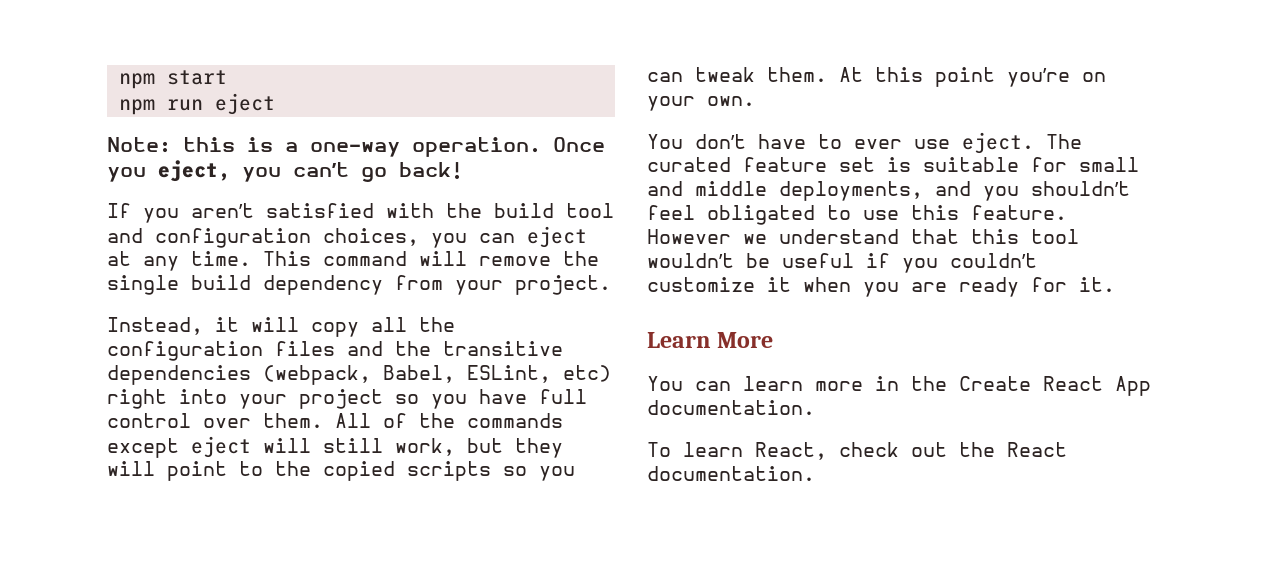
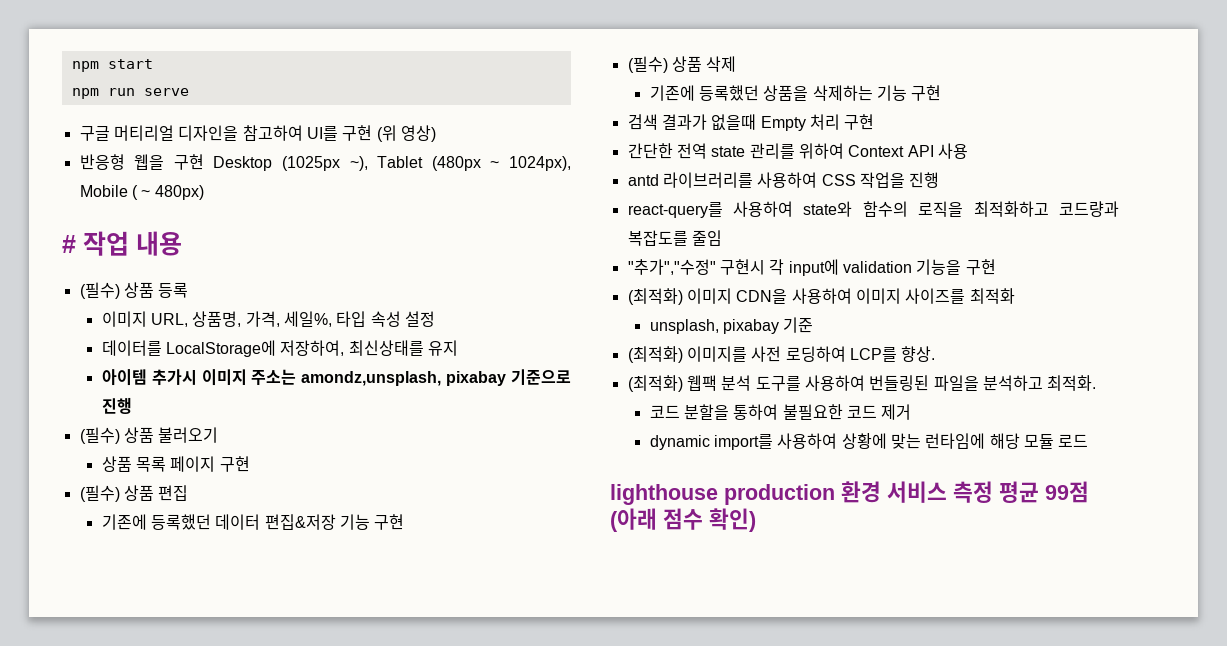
[214,93,275,115] [107,137,605,157] [107,160,463,182] [107,203,614,223] [107,226,587,248] [107,251,599,271] [107,275,611,295] [107,317,455,337] [107,341,563,361] [107,365,611,385] [107,389,587,409] [107,413,563,428] [107,436,563,458] [107,461,575,481] [647,67,1106,87] [647,96,755,111] [647,132,1082,154] [647,157,1139,172] [647,181,1130,201] [647,205,1067,225] [647,229,1079,244] [647,253,1037,273] [647,277,1115,297] [647,332,774,348] [647,376,1151,396] [647,400,815,415] [647,442,1067,460] [647,466,815,481] eject // Note: this is a one-way operation. Once you eject, you can’t go back! // If you aren’t satisfied with the build tool and configuration choices, you can eject at any time. This command will remove the single build dependency from your project. // Instead, it will copy all the configuration files and the transitive dependencies (webpack, Babel, ESLint, etc) right into your project so you have full control over them. All of the commands except eject will still work, but they will point to the copied scripts so you can tweak them. At this point you’re on your own. // You don’t have to ever use eject. The curated feature set is suitable for small and middle deployments, and you shouldn’t feel obligated to use this feature. However we understand that this tool wouldn’t be useful if you couldn’t customize it when you are ready for it. // Learn More // You can learn more in the Create React App documentation. // To learn React, check out the React documentation. -> [143,88,189,96] [79,125,436,142] [79,154,572,171] [79,185,204,200] [62,231,182,256] [79,282,189,299] [101,311,436,327] [101,340,459,357] [101,369,571,386] [101,397,132,414] [79,427,219,444] [101,456,250,472] [79,485,189,502] [101,514,405,530] [627,56,737,73] [649,85,942,101] [627,114,875,131] [627,143,968,159] [627,172,940,188] [627,201,1119,218] [627,230,722,246] [627,259,996,276] [627,288,1015,305] [649,317,814,334] [627,346,936,363] [627,375,1097,392] [649,404,912,420] [649,433,1089,450] [610,481,1089,505] [610,508,756,532] serve // 구글 머티리얼 디자인을 참고하여 UI를 구현 (위 영상) // 반응형 웹을 구현 Desktop (1025px ~), Tablet (480px ~ 1024px), Mobile ( ~ 480px) // # 작업 내용 // (필수) 상품 등록 // 이미지 URL, 상품명, 가격, 세일%, 타입 속성 설정 // 데이터를 LocalStorage에 저장하여, 최신상태를 유지 // 아이템 추가시 이미지 주소는 amondz,unsplash, pixabay 기준으로 진행 // (필수) 상품 불러오기 // 상품 목록 페이지 구현 // (필수) 상품 편집 // 기존에 등록했던 데이터 편집&저장 기능 구현 // (필수) 상품 삭제 // 기존에 등록했던 상품을 삭제하는 기능 구현 // 검색 결과가 없을때 Empty 처리 구현 // 간단한 전역 state 관리를 위하여 Context API 사용 // antd 라이브러리를 사용하여 CSS 작업을 진행 // react-query를 사용하여 state와 함수의 로직을 최적화하고 코드량과 복잡도를 줄임 // "추가","수정" 구현시 각 input에 validation 기능을 구현 // (최적화) 이미지 CDN을 사용하여 이미지 사이즈를 최적화 // unsplash, pixabay 기준 // (최적화) 이미지를 사전 로딩하여 LCP를 향상. // (최적화) 웹팩 분석 도구를 사용하여 번들링된 파일을 분석하고 최적화. // 코드 분할을 통하여 불필요한 코드 제거 // dynamic import를 사용하여 상황에 맞는 런타임에 해당 모듈 로드 // lighthouse production 환경 서비스 측정 평균 99점 (아래 점수 확인)

